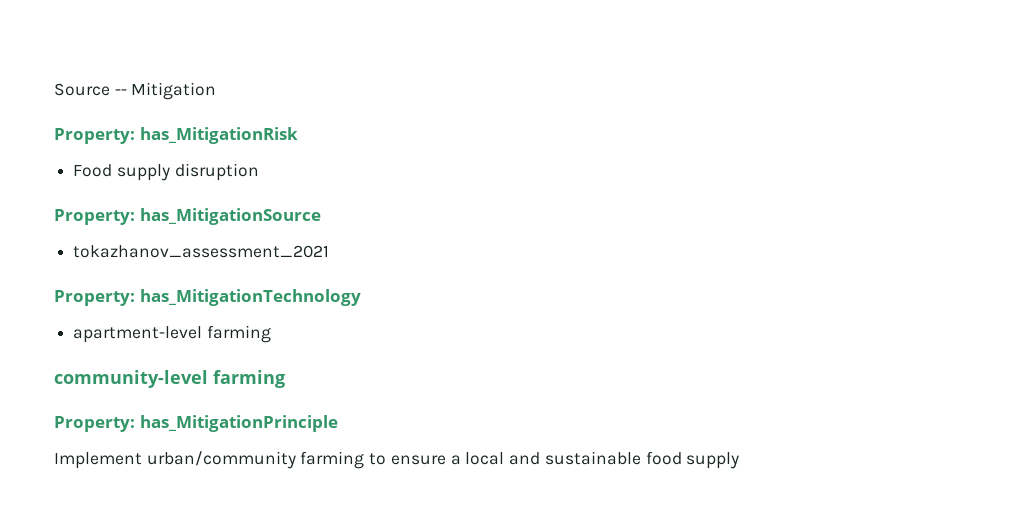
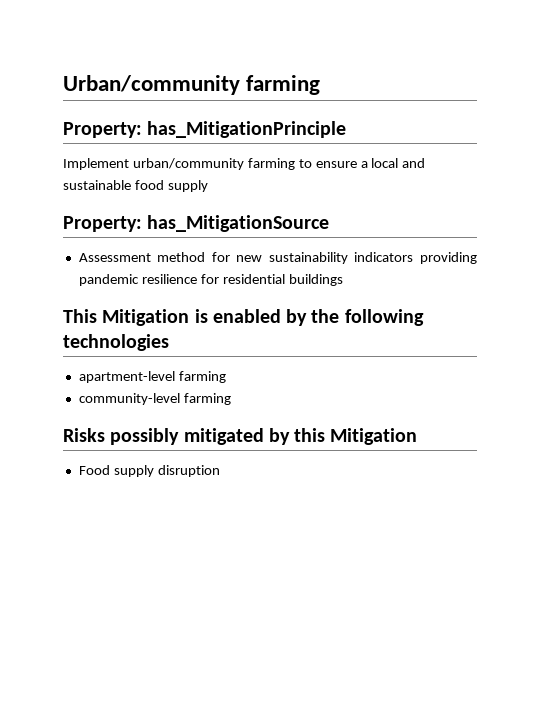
[54,82,217,100] [54,127,298,144] [73,163,259,181] [54,208,321,225] [73,245,330,258] [54,289,361,306] [73,325,271,343] [54,370,208,388] Source -- Mitigation // Property: has_MitigationRisk // Food supply disruption // Property: has_MitigationSource // tokazhanov_assessment_2021 // Property: has_MitigationTechnology // apartment-level farming // community-level -> [63,75,240,95] Urban/community
(740, 460) none -> [63,215,330,232] [78,252,477,264] [78,274,343,286] [63,309,424,326] [63,334,169,351] [78,371,226,383] [78,393,231,405] [63,428,418,445] [78,465,220,477] // Property: has_MitigationSource // Assessment method for new sustainability indicators providing pandemic resilience for residential buildings // This Mitigation is enabled by the following technologies // apartment-level farming // community-level farming // Risks possibly mitigated by this Mitigation // Food supply disruption

